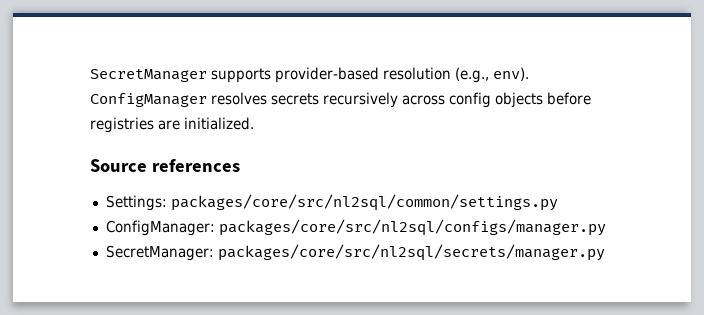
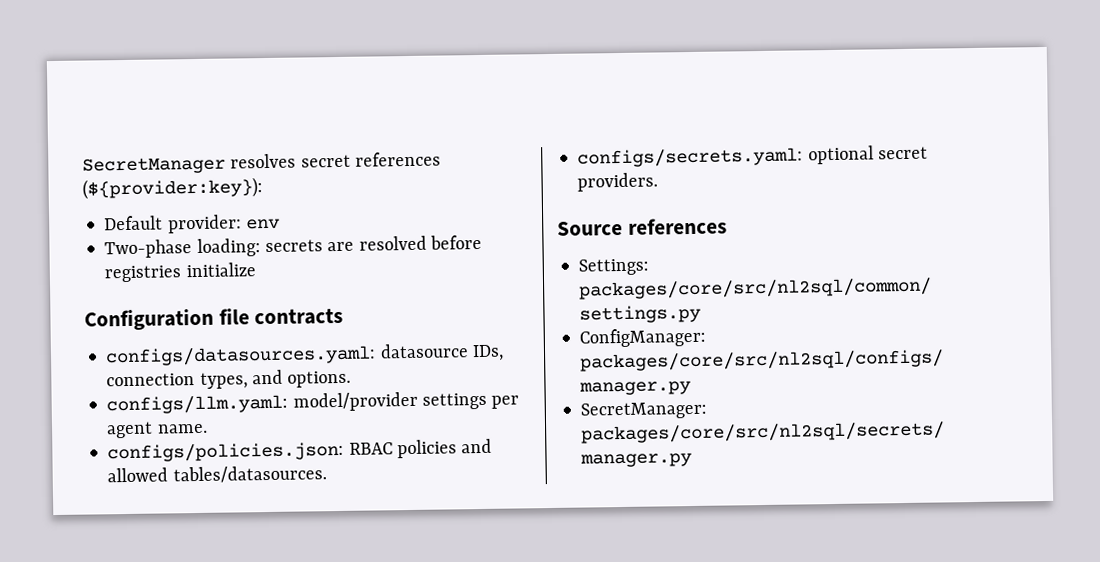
[211,67,529,83] [90,92,591,108] [90,117,254,133] supports provider-based resolution (e.g., env). ConfigManager resolves secrets recursively across config objects before registries are initialized. -> [230,151,441,169] [82,177,263,200] [104,214,280,234] [104,234,482,259] [104,262,256,283] [84,307,344,331] [105,343,504,367] [106,369,352,389] [106,391,520,415] [106,421,208,439] [107,438,493,463] [107,465,327,484] [577,145,928,168] [577,172,659,192] resolves secret references (${provider:key}): // Default provider: env // Two-phase loading: secrets are resolved before registries initialize // Configuration file contracts // configs/datasources.yaml: datasource IDs, connection types, and options. // configs/llm.yaml: model/provider settings per agent name. // configs/policies.json: RBAC policies and allowed tables/datasources. // configs/secrets.yaml: optional secret providers.

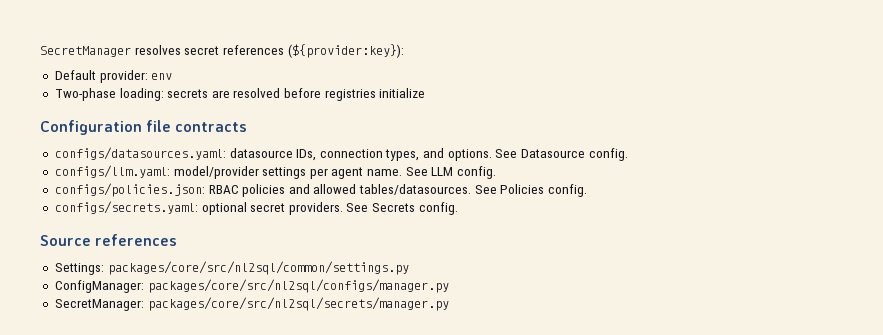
(352, 379) none -> [495,148,628,161] See Datasource config.
(208, 428) none -> [405,166,497,179] See LLM config.
(327, 474) none -> [474,184,588,197] See Policies config.
(659, 182) none -> [346,202,458,215] See Secrets config.

